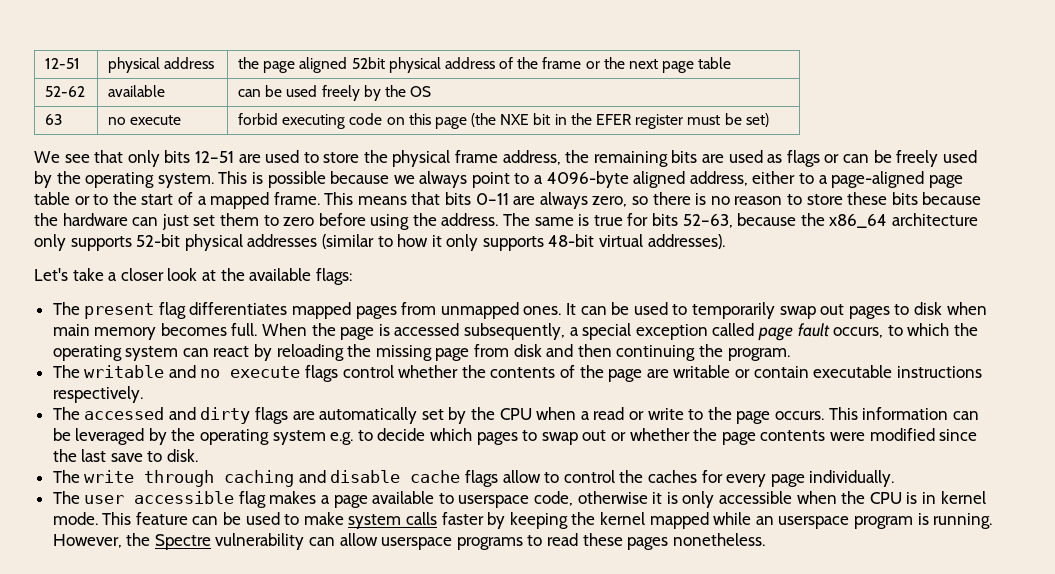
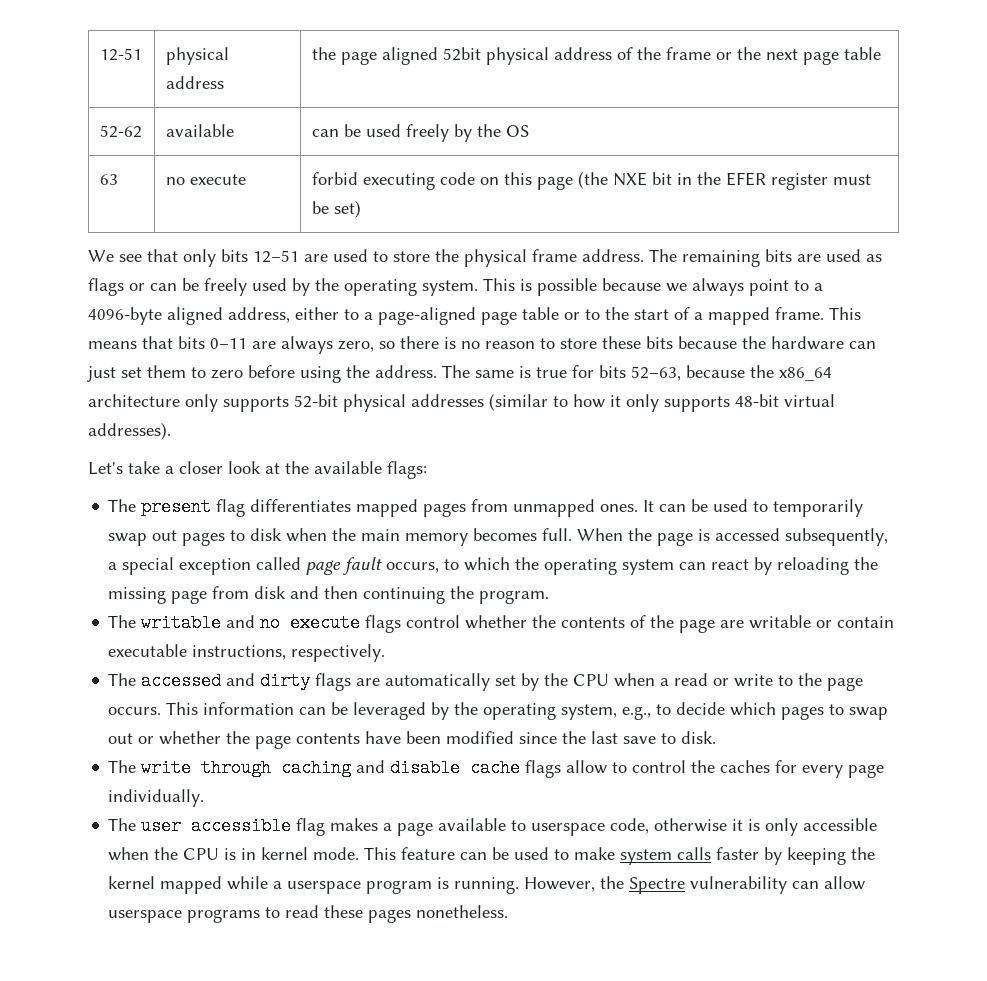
[502,150,590,165] address, the -> [582,249,677,262] address. The
(987, 308) none -> [332,528,357,541] the
[896,366,982,378] instructions -> [192,645,287,660] instructions,
[272,430,354,445] system e.g. -> [561,704,652,720] system, e.g.,
[829,432,865,441] were -> [365,731,442,744] have been
[755,516,774,525] an -> [273,881,283,889] a

